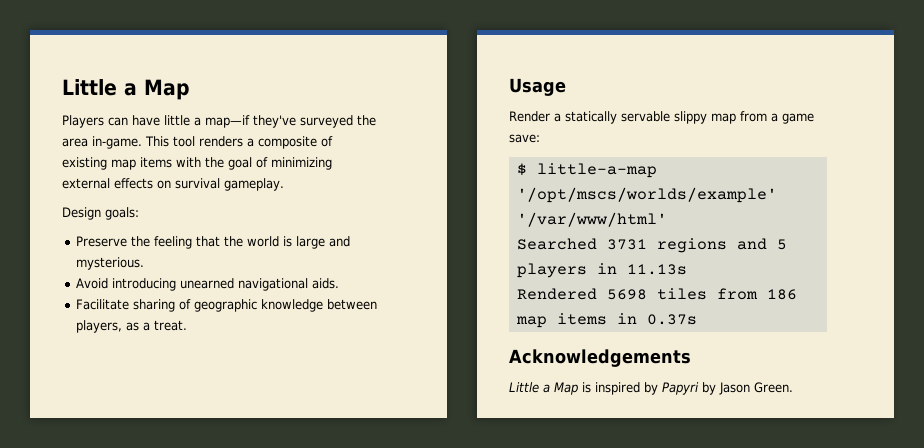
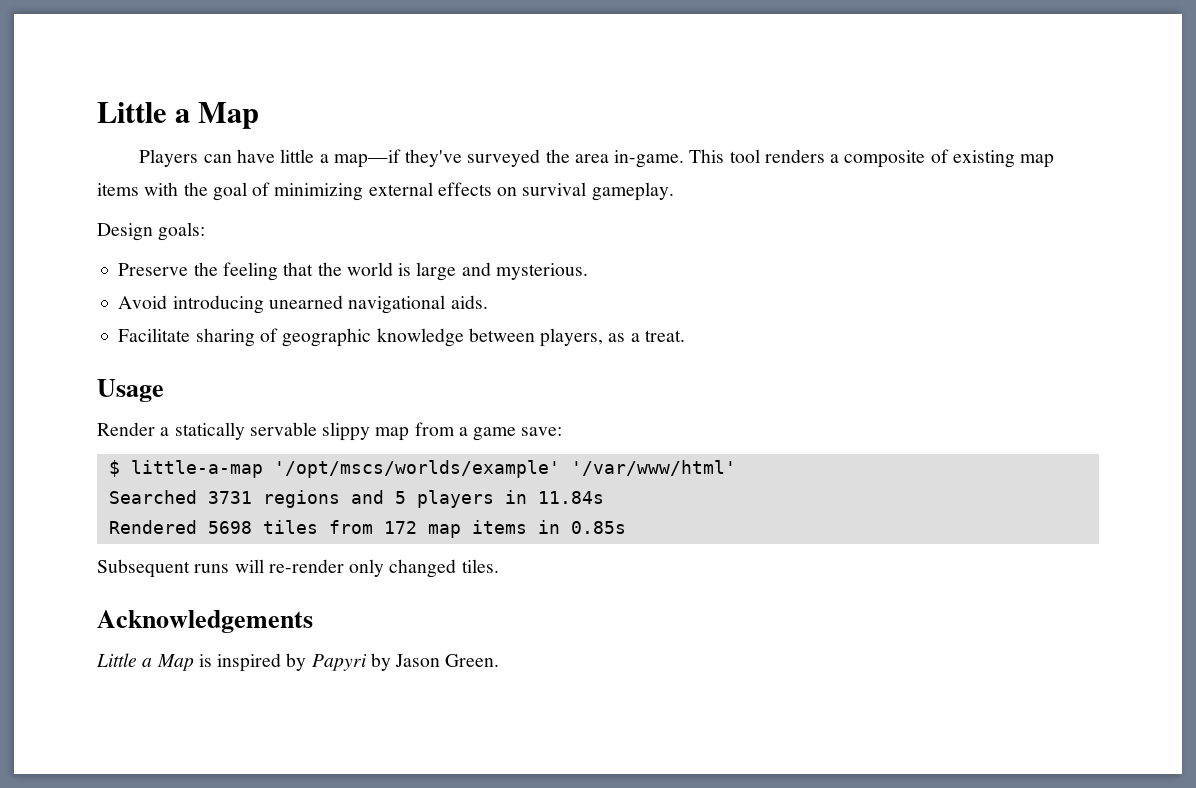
[626,264,687,275] 11.13s -> [537,491,604,504] 11.84s
[766,289,797,300] 186 -> [383,521,417,534] 172
[646,314,697,325] 0.37s -> [570,521,626,534] [97,559,499,578] 0.85s // Subsequent runs will re-render only changed tiles.

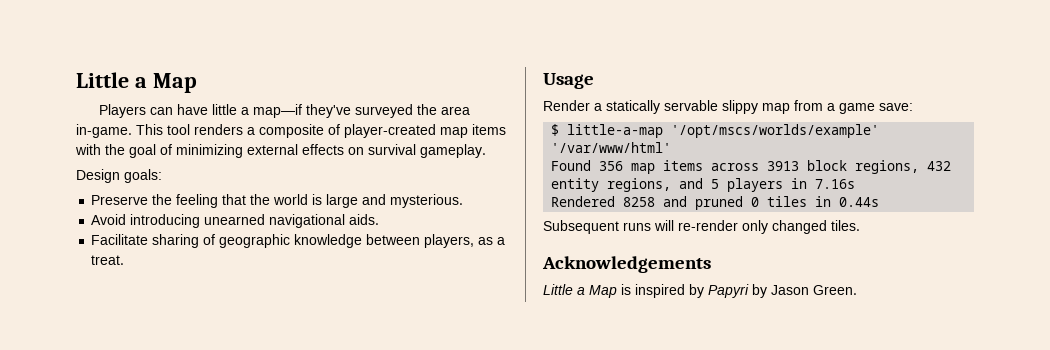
[952,150,1015,168] existing -> [344,124,436,138] player-created
[108,490,340,508] Searched 3731 regions -> [551,160,952,174] [551,178,672,192] Found 356 map items across 3913 block regions, 432 entity regions,
[537,491,604,504] 11.84s -> [815,179,856,189] 7.16s
[207,520,626,538] 5698 tiles from 172 map items in 0.85s -> [623,196,880,210] 8258 and pruned 0 tiles in 0.44s

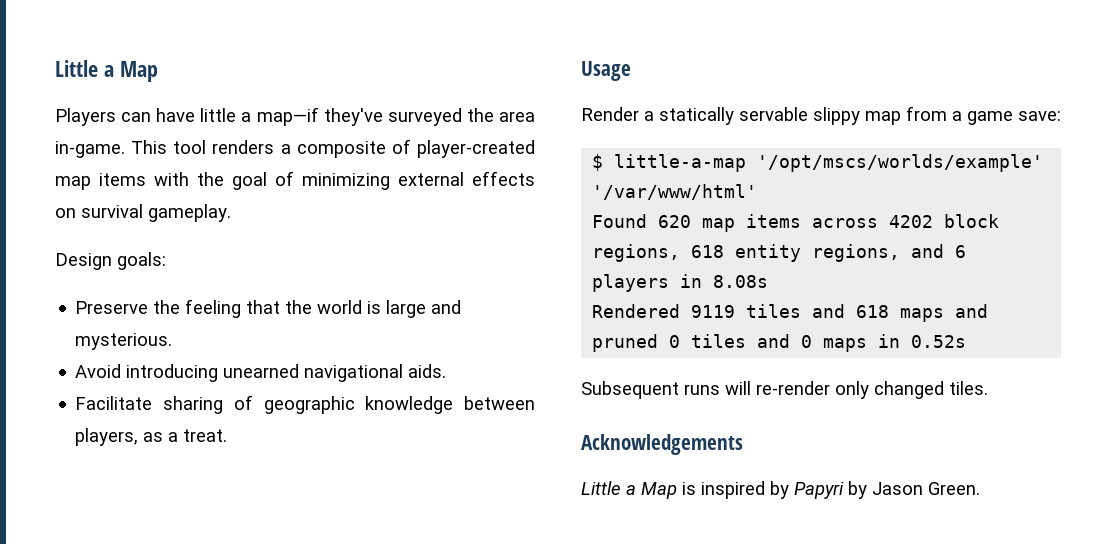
[599,161,624,171] 356 -> [658,215,692,228] 620
[767,161,800,171] 3913 -> [889,215,934,228] 4202
[927,161,952,171] 432 -> [691,245,725,258] 618
[711,179,720,189] 5 -> [955,245,967,258] 6
[815,179,856,189] 7.16s -> [713,275,769,288] 8.08s
[623,196,880,210] 8258 and pruned 0 tiles in 0.44s -> [691,304,989,322] [592,334,967,352] 9119 tiles and 618 maps and pruned 0 tiles and 0 maps in 0.52s

